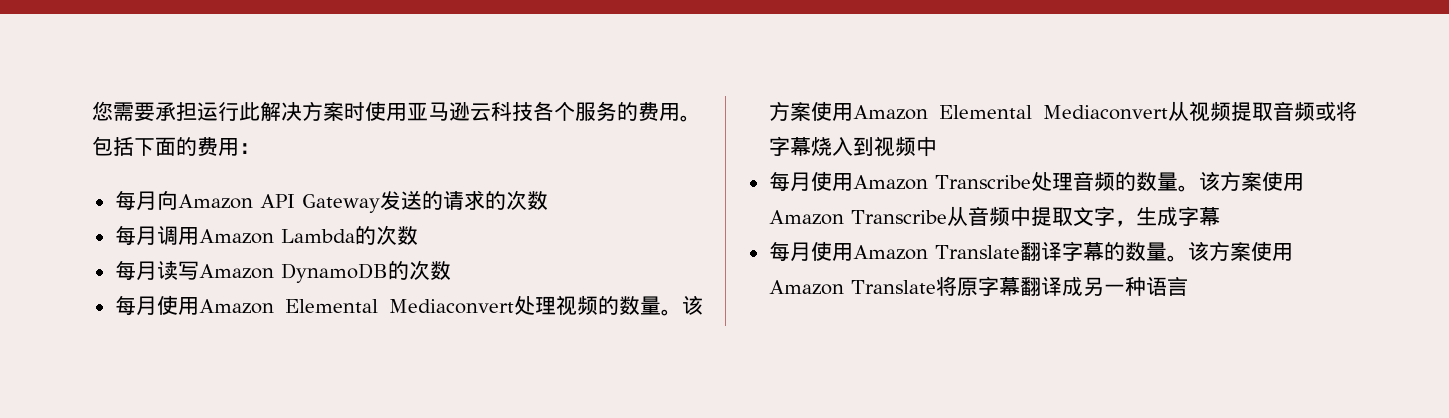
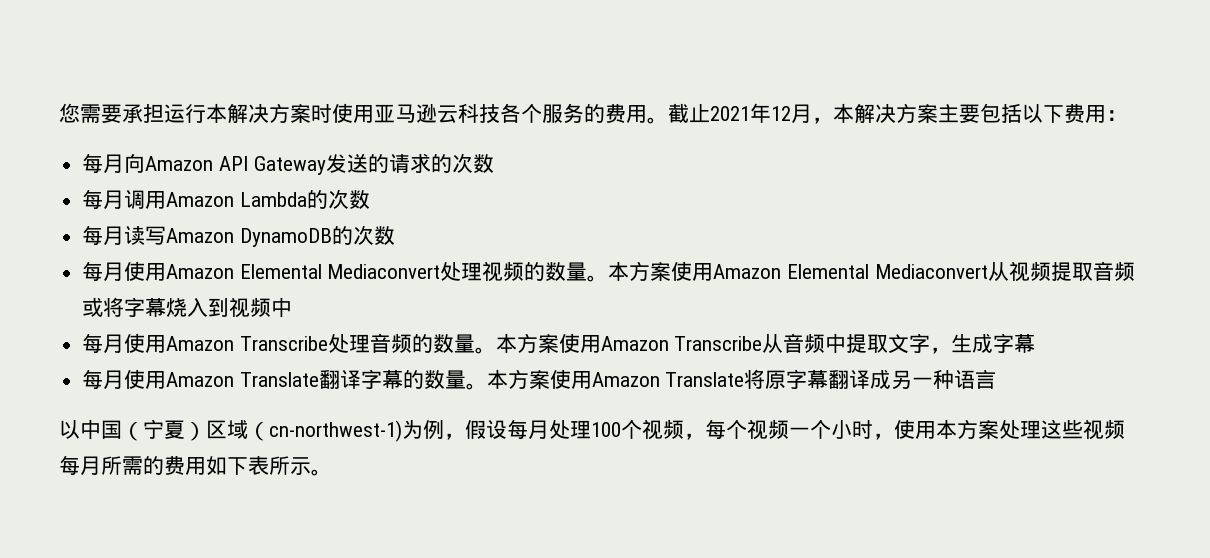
[239,102,260,121] 此 -> [206,103,227,123] 本
[92,136,197,156] 包括下面的 -> [668,103,1064,124] 截止2021年12月，本解决方案主要包括以下
[682,295,703,315] 该 -> [608,261,630,281] 本
[1198,171,1220,191] 该 -> [495,333,517,353] 本
[1187,241,1209,261] 该 -> [486,369,508,389] 本
(1188, 286) none -> [59,419,1125,442] [59,455,332,476] // 以中国（宁夏）区域（cn-northwest-1)为例，假设每月处理100个视频，每个视频一个小时，使用本方案处理这些视频每月所需的费用如下表所示。

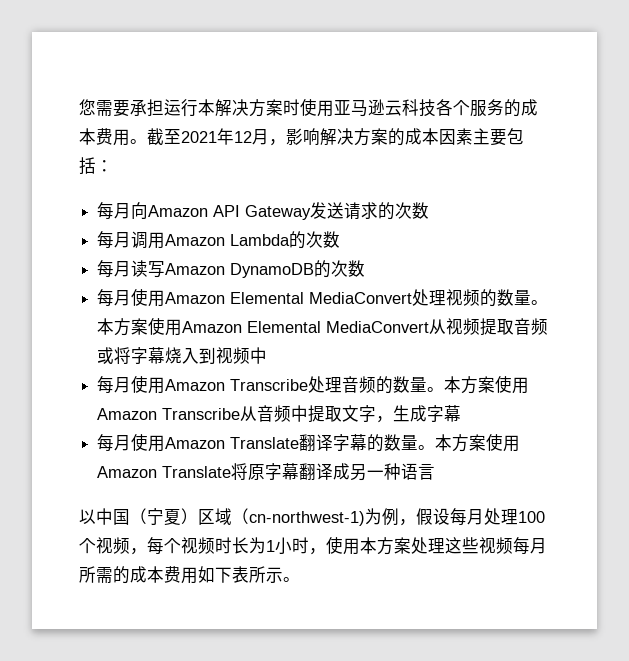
(605, 113) none -> [521,99,538,116] [79,128,96,145] 成本
[689,104,710,123] 止 -> [164,129,181,144] 至
[833,103,1106,123] 本解决方案主要包括以下费用 -> [286,128,524,146] [79,157,96,174] 影响解决方案的成本因素主要包括
[368,154,390,173] 的 -> (345, 210) none
[327,264,441,279] Mediaconvert -> [309,292,413,304] MediaConvert
[874,264,988,279] Mediaconvert -> [326,321,430,333] MediaConvert
[789,420,831,439] 一个 -> [215,537,275,554] 时长为1
(164, 465) none -> [130,566,164,583] 成本

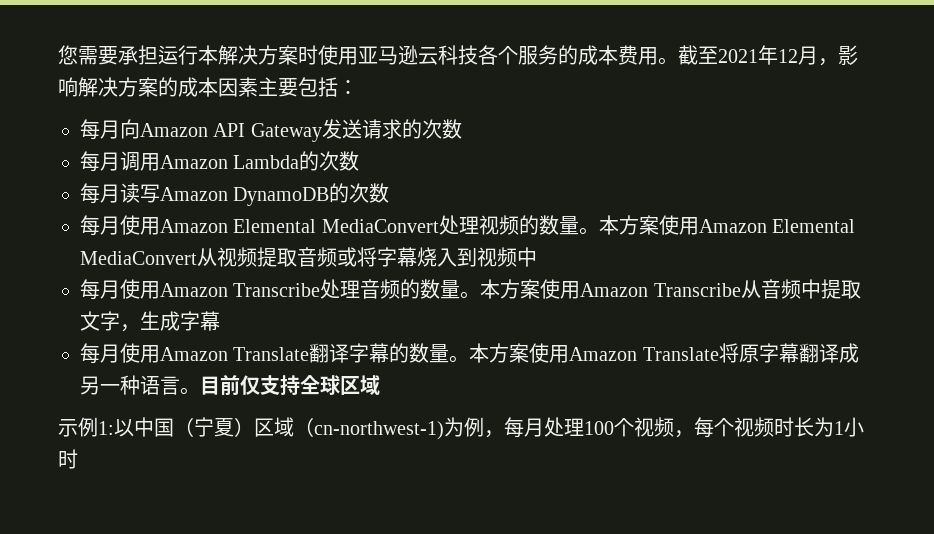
(436, 472) // -> [180,375,380,396] [58,417,114,437] 。目前仅支持全球区域 // 示例1:
[416,508,450,525] 假设 -> (504, 434) none
[309,537,547,555] [79,566,300,584] ，使用本方案处理这些视频每月所需的成本费用如下表所示。 -> (78, 459) none

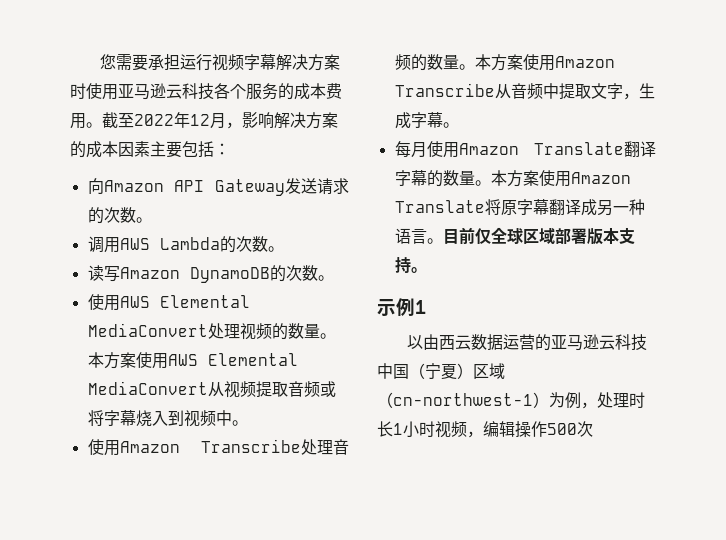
[198,45,218,65] 本 -> [212,54,277,71] 视频字幕
[718,49,758,63] 2021 -> [134,114,174,126] 2022
[80,119,120,140] 每月 -> (230, 149) none
[80,151,228,172] // 每月调用Amazon -> [135,217,152,223] [87,236,150,253] 。 // 调用AWS
[80,183,120,204] // 每月 -> [267,246,284,252] 。 //
[80,215,228,236] // 每月使用Amazon -> [317,275,334,281] [87,294,150,311] 。 // 使用AWS
[698,219,767,233] Amazon -> [167,354,198,366] AWS
[80,279,120,300] // 每月 -> [231,420,248,426] 。 //
(220, 321) none -> [442,122,459,128] 。
[260,375,300,396] 支持 -> (491, 236) none
[58,417,134,437] // 示例1:以 -> [554,227,635,245] [394,257,427,273] [377,298,426,316] [407,334,648,351] 部署版本支持。 // 示例1 // 以由西云数据运营的亚马逊云科技
[314,417,864,440] [58,449,78,469] cn-northwest-1)为例，每月处理100个视频，每个视频时长为1小时 -> [393,392,645,409] [377,421,593,438] cn-northwest-1）为例，处理时长1小时视频，编辑操作500次

